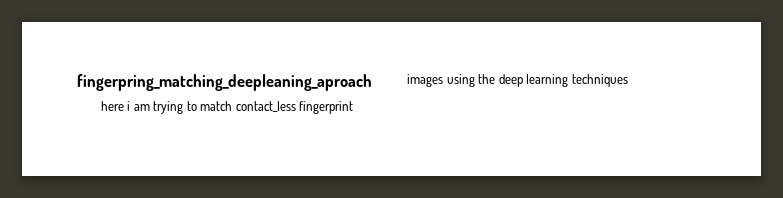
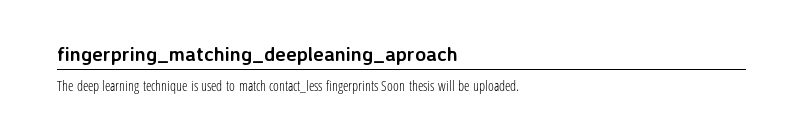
[100,101,354,114] [407,74,628,87] here i am trying to match contact_less fingerprint images using the deep learning techniques -> [57,80,520,94] The deep learning technique is used to match contact_less fingerprints Soon thesis will be uploaded.

